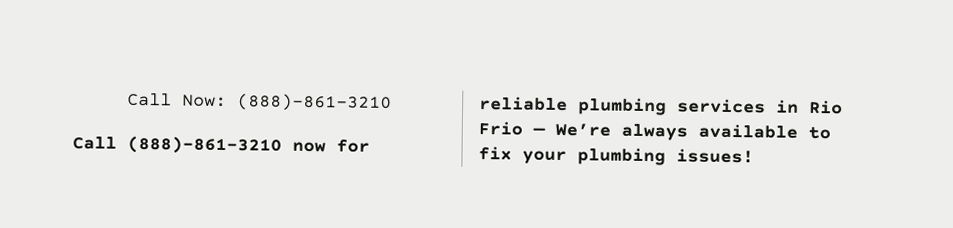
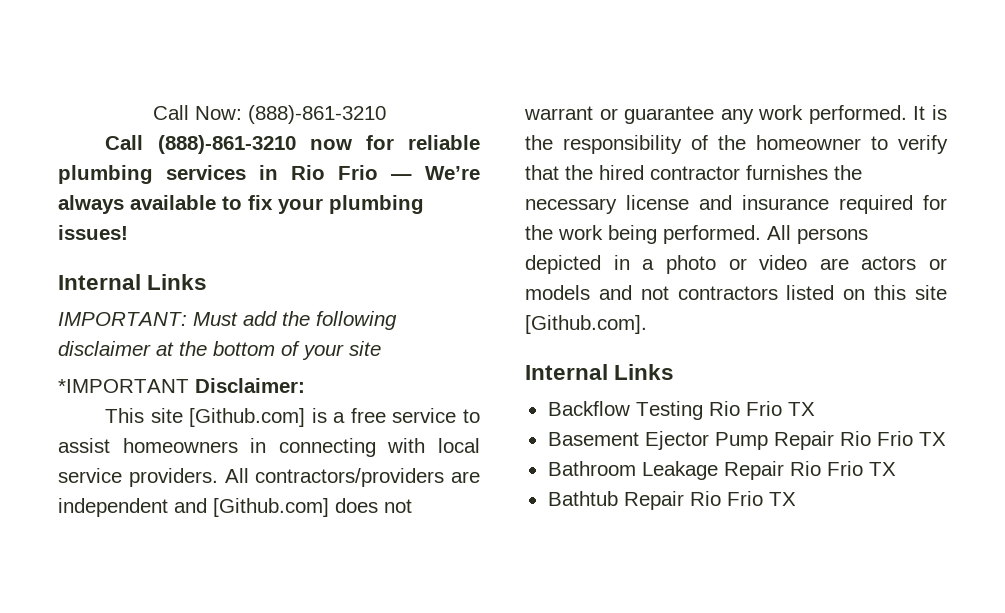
(754, 156) none -> [58,274,208,290] [58,311,397,330] [58,341,381,360] [58,378,305,393] [105,408,481,427] [58,438,480,457] [58,468,480,487] [58,498,412,517] [524,105,947,124] [525,135,948,154] [525,165,862,180] [525,195,947,214] [525,225,868,244] [525,255,947,274] [525,285,947,300] [525,315,647,334] [525,364,675,380] [547,401,815,420] [547,431,946,450] [547,461,896,480] [547,491,796,510] // Internal Links // IMPORTANT: Must add the following disclaimer at the bottom of your site // *IMPORTANT Disclaimer: // This site [Github.com] is a free service to assist homeowners in connecting with local service providers. All contractors/providers are independent and [Github.com] does not warrant or guarantee any work performed. It is the responsibility of the homeowner to verify that the hired contractor furnishes the necessary license and insurance required for the work being performed. All persons depicted in a photo or video are actors or models and not contractors listed on this site [Github.com]. // Internal Links // Backflow Testing Rio Frio TX // Basement Ejector Pump Repair Rio Frio TX // Bathroom Leakage Repair Rio Frio TX // Bathtub Repair Rio Frio TX

